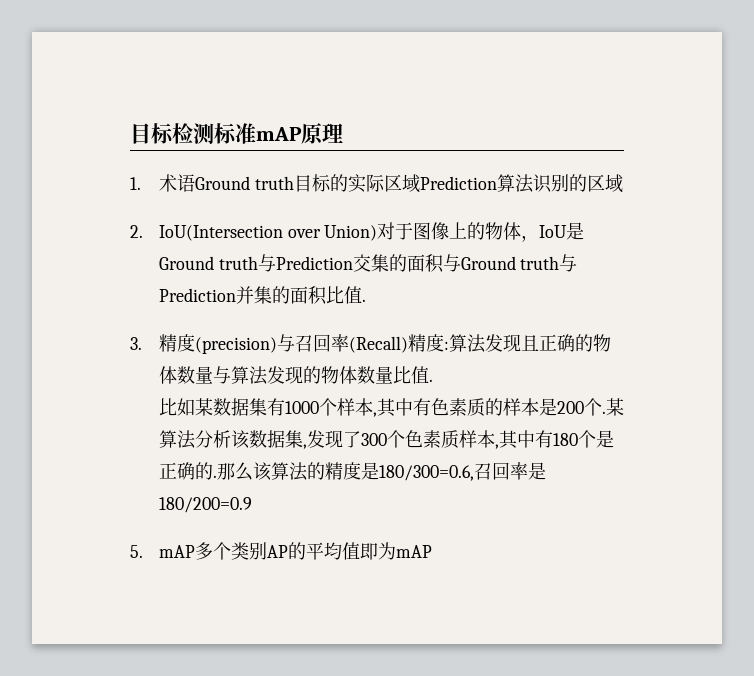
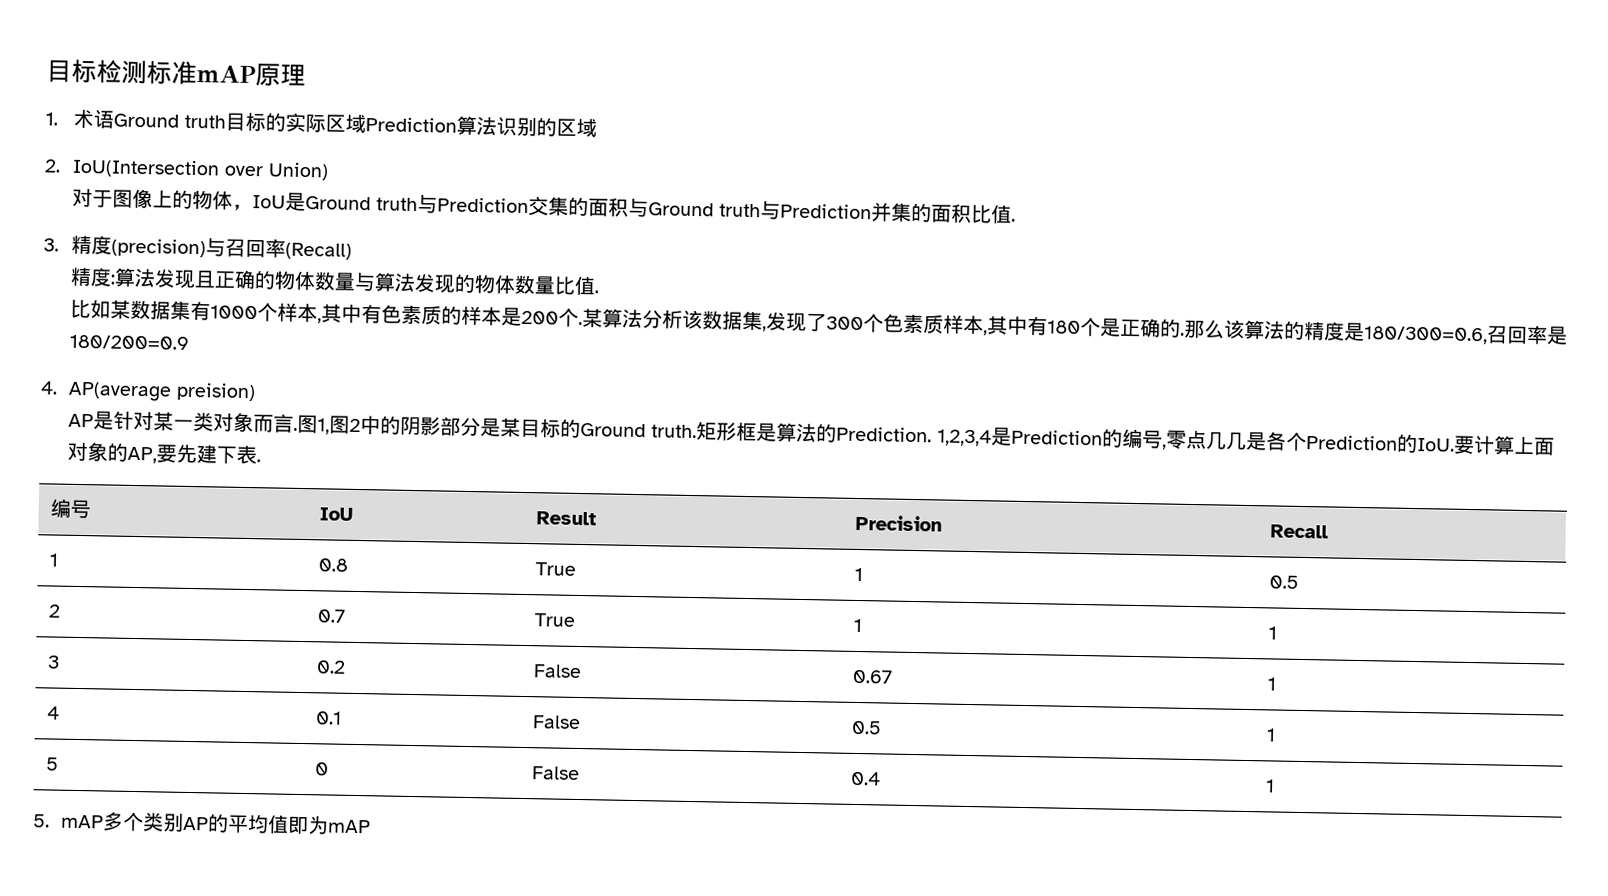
(378, 233) none -> (330, 171) //
(408, 344) none -> (353, 251) //
(252, 505) none -> [40,381,257,402] [68,410,1556,456] [67,441,262,465] [50,498,92,519] [319,507,354,521] [536,511,598,526] [855,514,943,532] [1270,524,1330,539] [49,553,59,567] [318,558,349,572] [535,562,577,576] [854,567,864,582] [1269,575,1300,589] [48,604,62,618] [317,609,347,623] [534,613,576,627] [853,618,863,633] [1268,626,1278,640] [47,655,61,669] [316,660,347,674] [533,664,583,679] [852,669,894,684] [1267,677,1277,691] [46,706,61,720] [315,711,343,725] [532,715,582,730] [851,720,883,735] [1266,728,1277,742] [46,757,60,771] [315,762,330,776] [532,766,581,781] [850,771,882,786] [1265,779,1276,793] // 4. AP(average preision) // AP是针对某一类对象而言.图1,图2中的阴影部分是某目标的Ground truth.矩形框是算法的Prediction. 1,2,3,4是Prediction的编号,零点几几是各个Prediction的IoU.要计算上面对象的AP,要先建下表. // 编号 | IoU | Result | Precision | Recall // 1 | 0.8 | True | 1 | 0.5 // 2 | 0.7 | True | 1 | 1 // 3 | 0.2 | False | 0.67 | 1 // 4 | 0.1 | False | 0.5 | 1 // 5 | 0 | False | 0.4 | 1

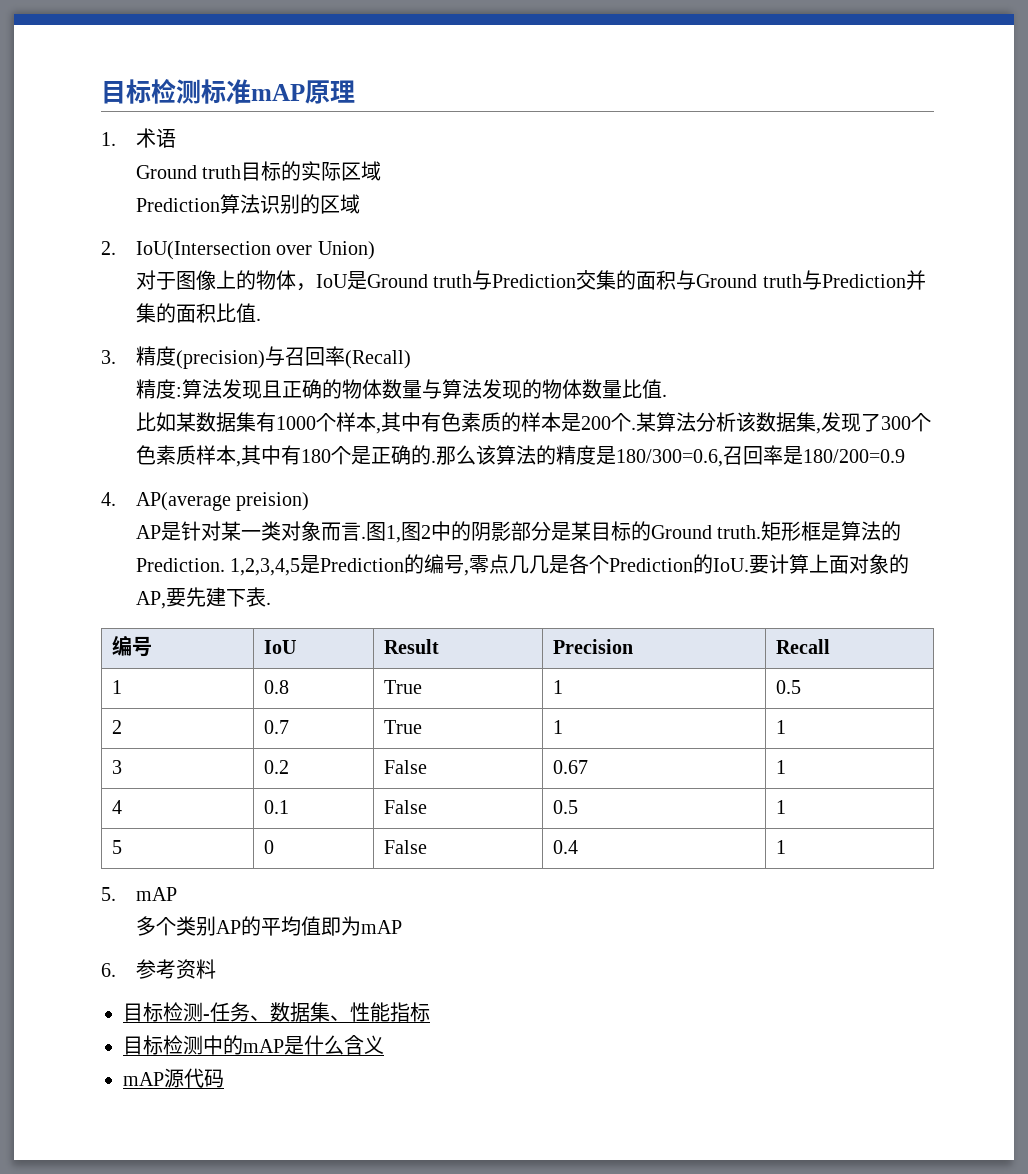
(115, 119) none -> (176, 138) //
(367, 123) none -> (382, 171) //
[937,429,993,447] 1,2,3,4 -> [230,558,301,576] 1,2,3,4,5
(105, 821) none -> (177, 894) //
(372, 826) none -> [101,959,216,979] [123,1002,430,1022] [123,1035,384,1055] [123,1068,224,1088] // 6.参考资料 // 目标检测-任务、数据集、性能指标 // 目标检测中的mAP是什么含义 // mAP源代码

